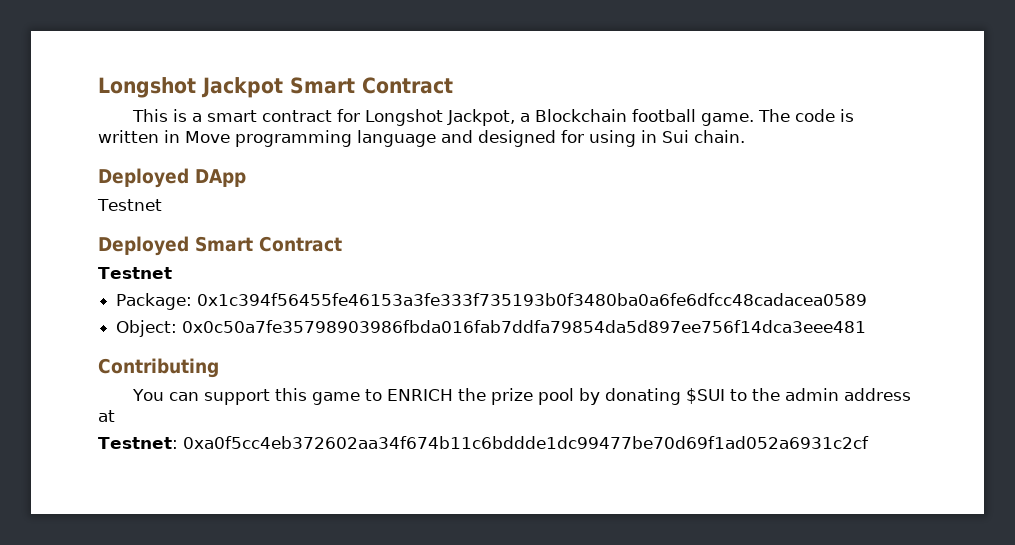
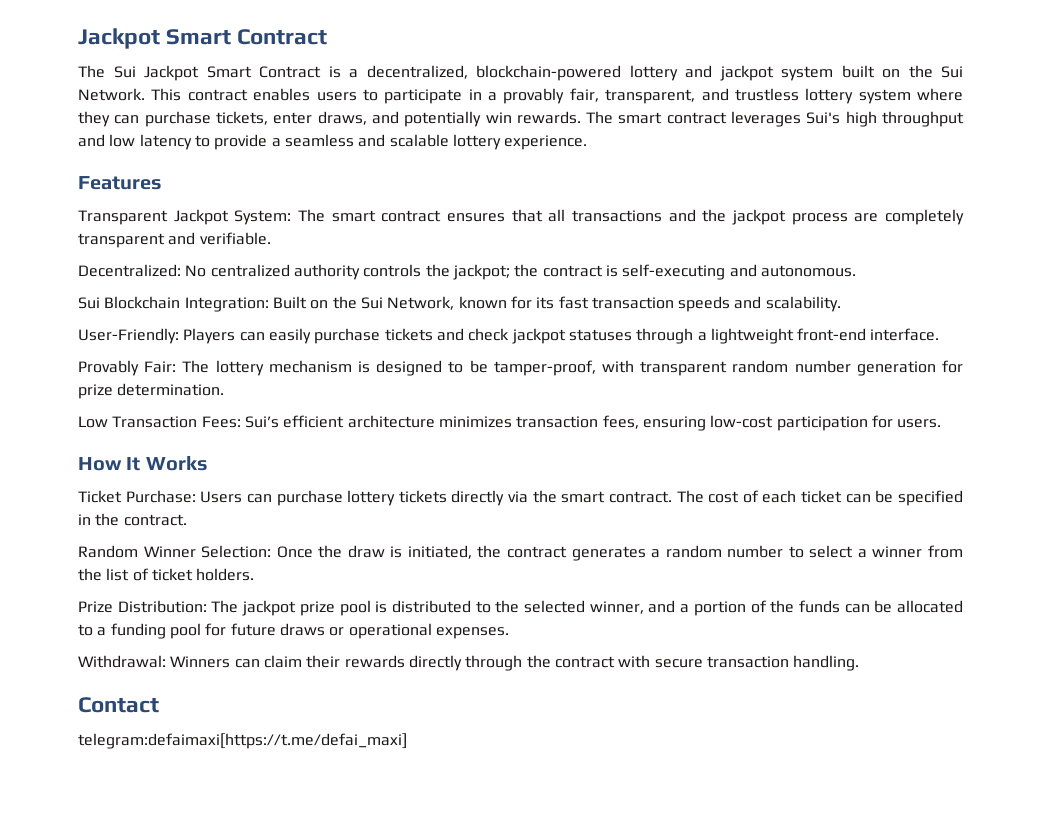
[98,77,196,98] Longshot -> (78, 38) none
[132,109,855,126] [98,130,745,147] [98,168,246,188] [97,199,162,211] [98,236,342,256] [98,267,172,279] [116,293,868,310] [116,320,867,337] [98,358,219,378] [132,388,912,405] [98,410,115,422] [98,436,869,449] This is a smart contract for Longshot Jackpot, a Blockchain football game. The code is written in Move programming language and designed for using in Sui chain. // Deployed DApp // Testnet // Deployed Smart Contract // Testnet // Package: 0x1c394f56455fe46153a3fe333f735193b0f3480ba0a6fe6dfcc48cadacea0589 // Object: 0x0c50a7fe35798903986fbda016fab7ddfa79854da5d897ee756f14dca3eee481 // Contributing // You can support this game to ENRICH the prize pool by donating $SUI to the admin address at // Testnet: 0xa0f5cc4eb372602aa34f674b11c6bddde1dc99477be70d69f1ad052a6931c2cf -> [78,65,963,81] [78,88,963,104] [78,111,964,127] [78,134,588,150] [78,176,162,190] [78,209,964,225] [78,232,271,248] [78,264,856,280] [78,296,841,312] [78,328,940,344] [78,360,964,376] [78,383,225,399] [78,415,942,431] [78,456,208,471] [78,490,964,506] [78,513,187,526] [78,545,963,561] [78,568,255,581] [78,600,964,616] [78,623,509,639] [78,655,860,671] [78,697,159,713] [78,733,407,749] The Sui Jackpot Smart Contract is a decentralized, blockchain-powered lottery and jackpot system built on the Sui Network. This contract enables users to participate in a provably fair, transparent, and trustless lottery system where they can purchase tickets, enter draws, and potentially win rewards. The smart contract leverages Sui's high throughput and low latency to provide a seamless and scalable lottery experience. // Features // Transparent Jackpot System: The smart contract ensures that all transactions and the jackpot process are completely transparent and verifiable. // Decentralized: No centralized authority controls the jackpot; the contract is self-executing and autonomous. // Sui Blockchain Integration: Built on the Sui Network, known for its fast transaction speeds and scalability. // User-Friendly: Players can easily purchase tickets and check jackpot statuses through a lightweight front-end interface. // Provably Fair: The lottery mechanism is designed to be tamper-proof, with transparent random number generation for prize determination. // Low Transaction Fees: Sui’s efficient architecture minimizes transaction fees, ensuring low-cost participation for users. // How It Works // Ticket Purchase: Users can purchase lottery tickets directly via the smart contract. The cost of each ticket can be specified in the contract. // Random Winner Selection: Once the draw is initiated, the contract generates a random number to select a winner from the list of ticket holders. // Prize Distribution: The jackpot prize pool is distributed to the selected winner, and a portion of the funds can be allocated to a funding pool for future draws or operational expenses. // Withdrawal: Winners can claim their rewards directly through the contract with secure transaction handling. // Contact // telegram:defaimaxi[https://t.me/defai_maxi]

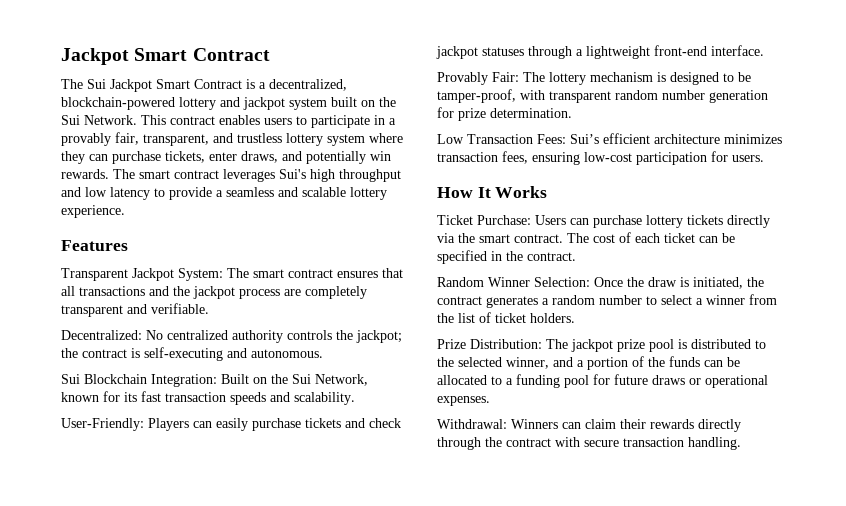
[78,697,159,713] [78,733,407,749] // Contact // telegram:defaimaxi[https://t.me/defai_maxi] -> (741, 443) none

